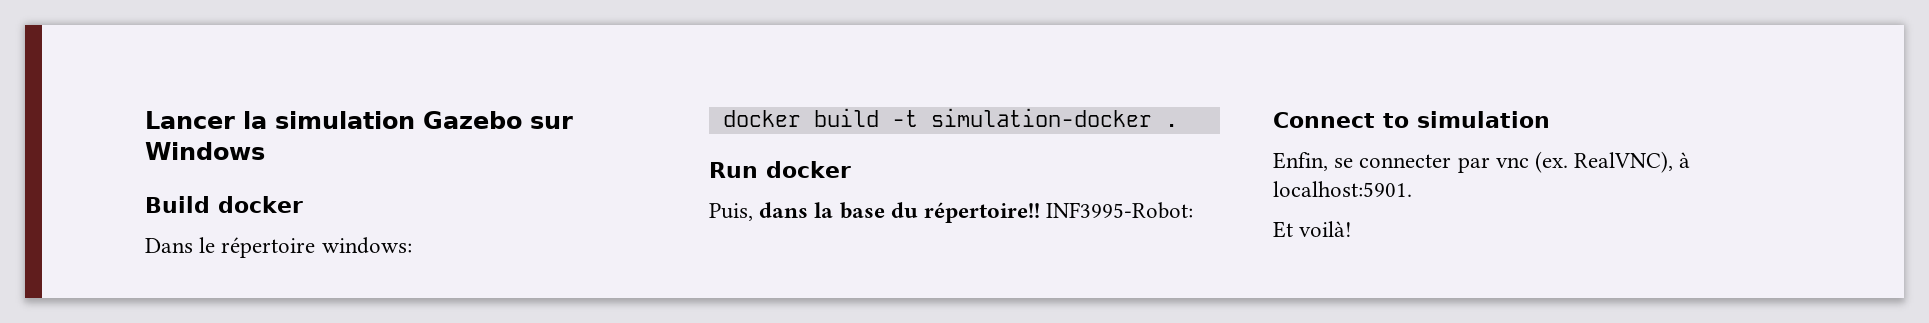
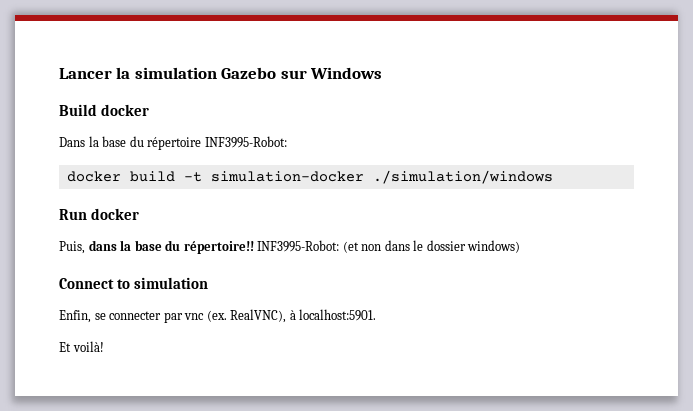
[199,237,412,258] le répertoire windows: -> [88,136,287,150] la base du répertoire INF3995-Robot:
[1164,124,1178,127] . -> [372,170,553,184] ./simulation/windows
(1194, 210) none -> [342,240,521,253] (et non dans le dossier windows)

